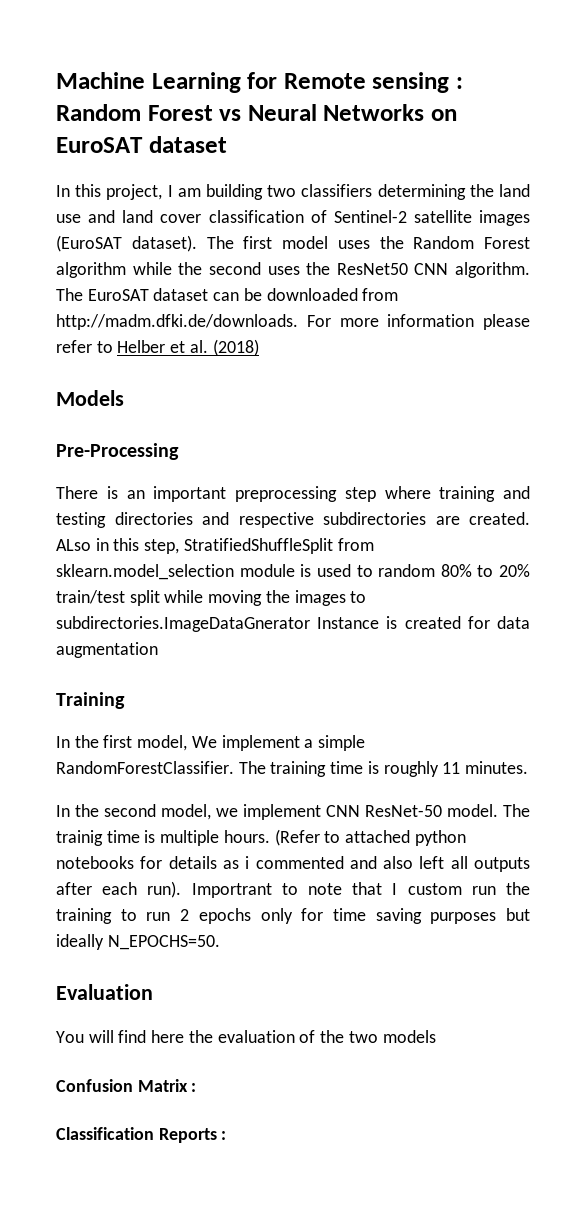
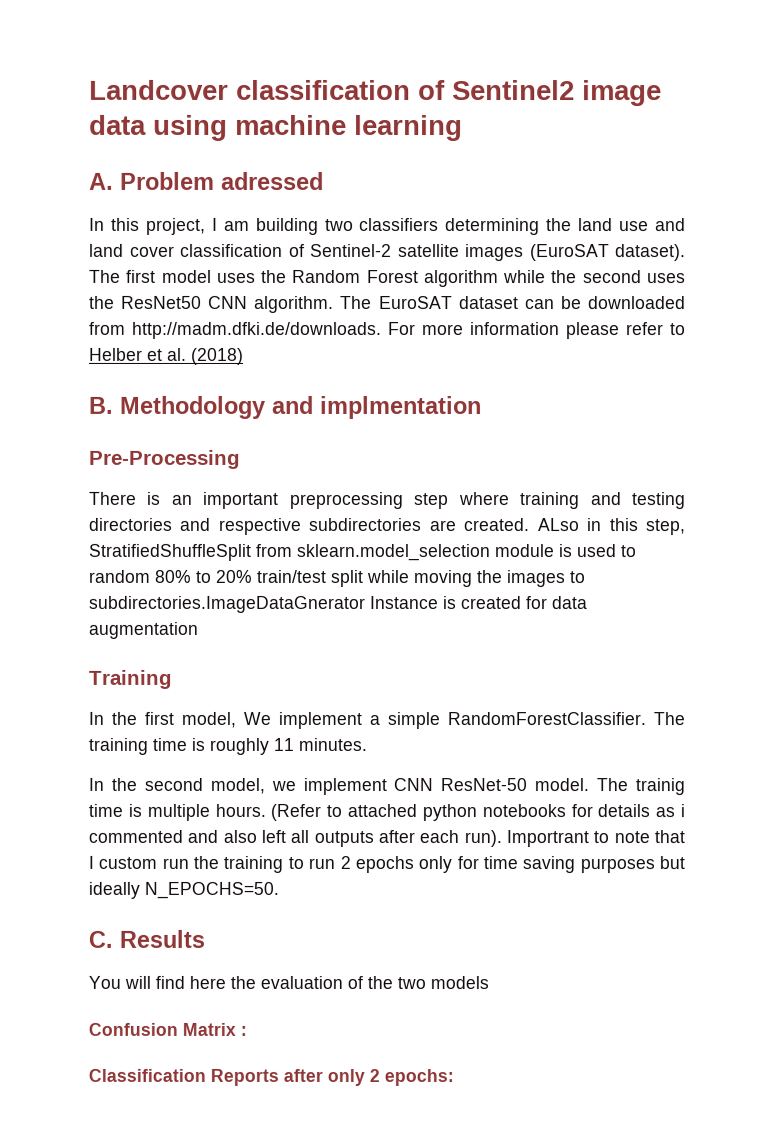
[56,72,464,93] [56,104,458,121] [56,136,227,153] Machine Learning for Remote sensing : Random Forest vs Neural Networks on EuroSAT dataset -> [89,79,662,107] [89,114,463,142] [89,171,324,190] Landcover classification of Sentinel2 image data using machine learning // A. Problem adressed
[56,390,124,406] Models -> [89,395,482,420] B. Methodology and implmentation
[56,984,153,1000] Evaluation -> [88,929,205,948] C. Results
[221,1131,227,1140] : -> [283,1068,454,1087] after only 2 epochs:

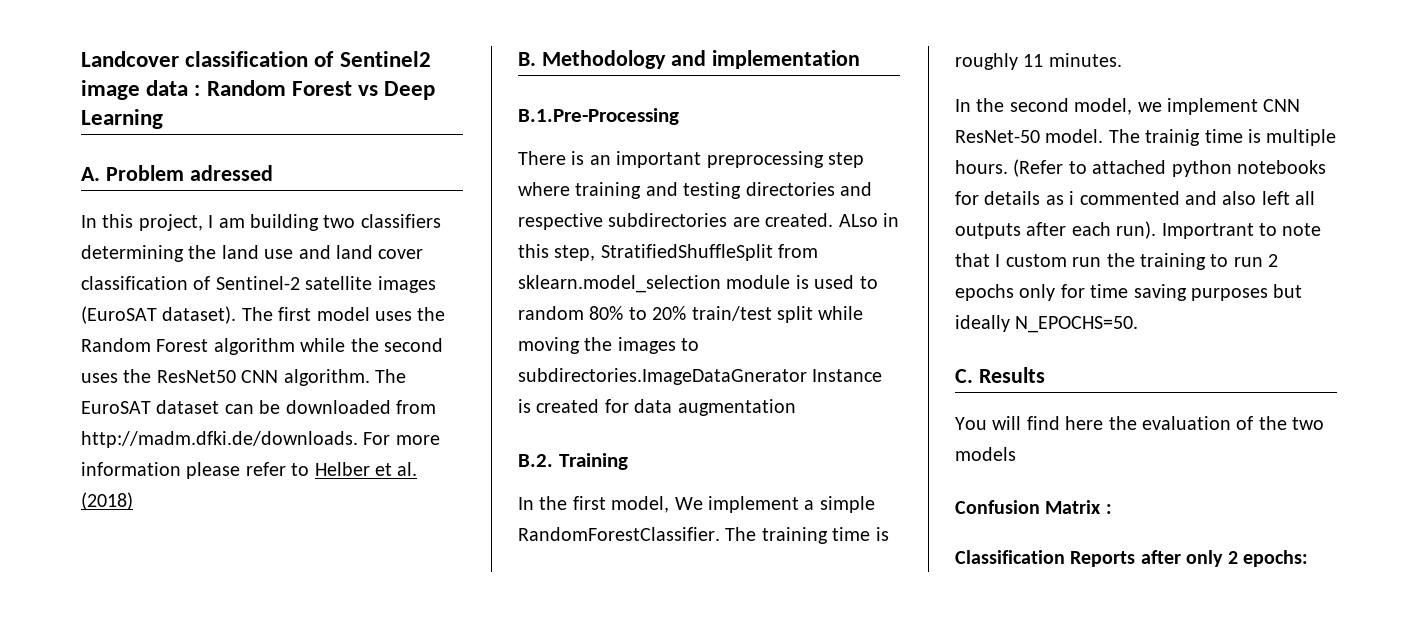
[153,114,463,142] using machine learning -> [194,80,436,100] [81,109,163,129] : Random Forest vs Deep Learning
[320,395,482,420] [89,449,241,469] implmentation // Pre-Processing -> [711,50,860,69] [518,108,679,125] implementation // B.1.Pre-Processing
(198, 630) none -> [518,454,553,467] B.2.

